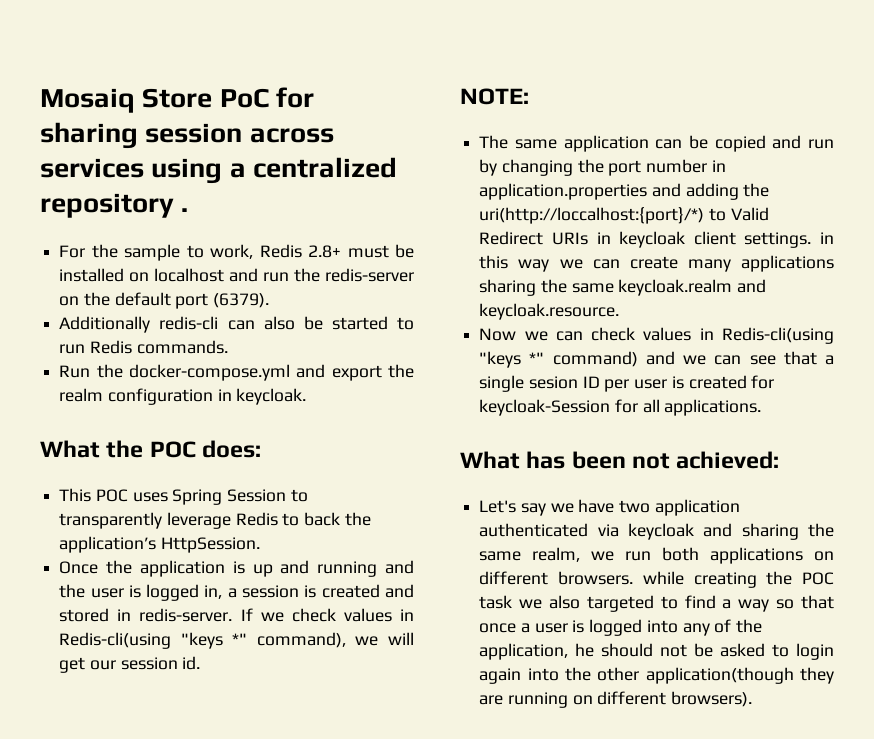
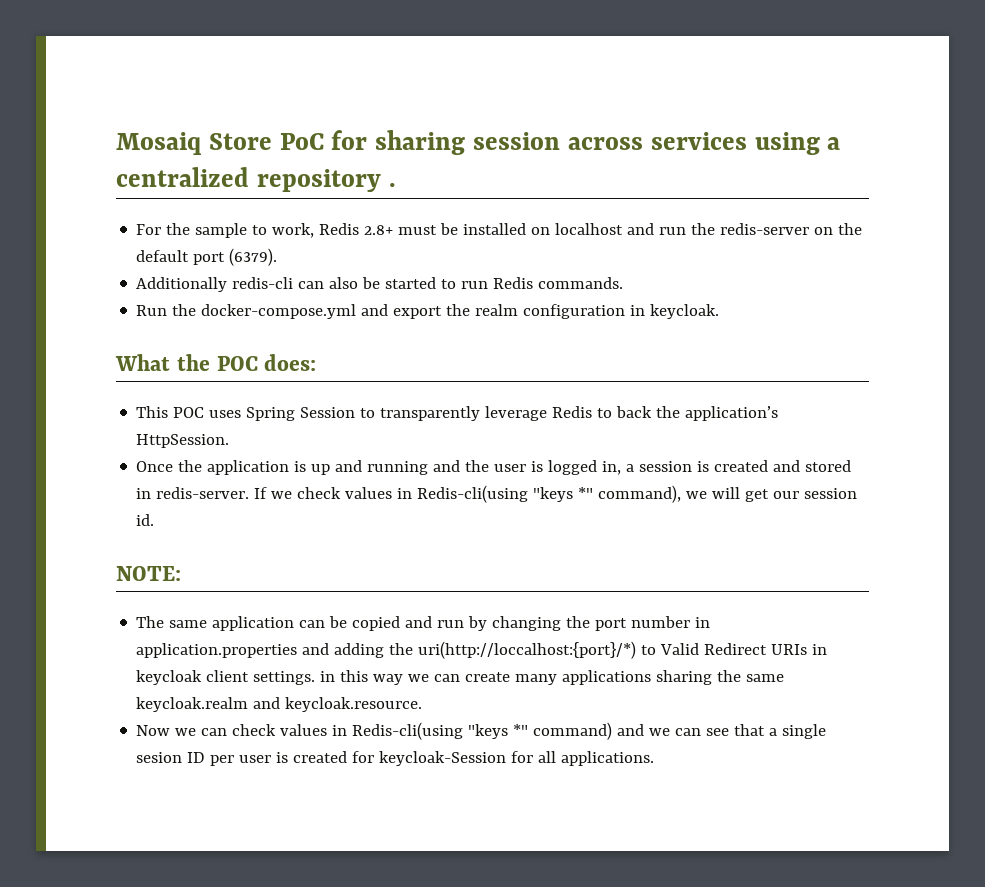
[460,451,780,469] [479,499,740,516] [479,523,834,540] [479,547,834,564] [479,571,834,588] [479,595,834,612] [479,619,763,636] [479,643,834,660] [479,667,834,684] [479,691,753,708] // What has been not achieved: // Let's say we have two application authenticated via keycloak and sharing the same realm, we run both applications on different browsers. while creating the POC task we also targeted to find a way so that once a user is logged into any of the application, he should not be asked to login again into the other application(though they are running on different browsers). -> (655, 758) none

